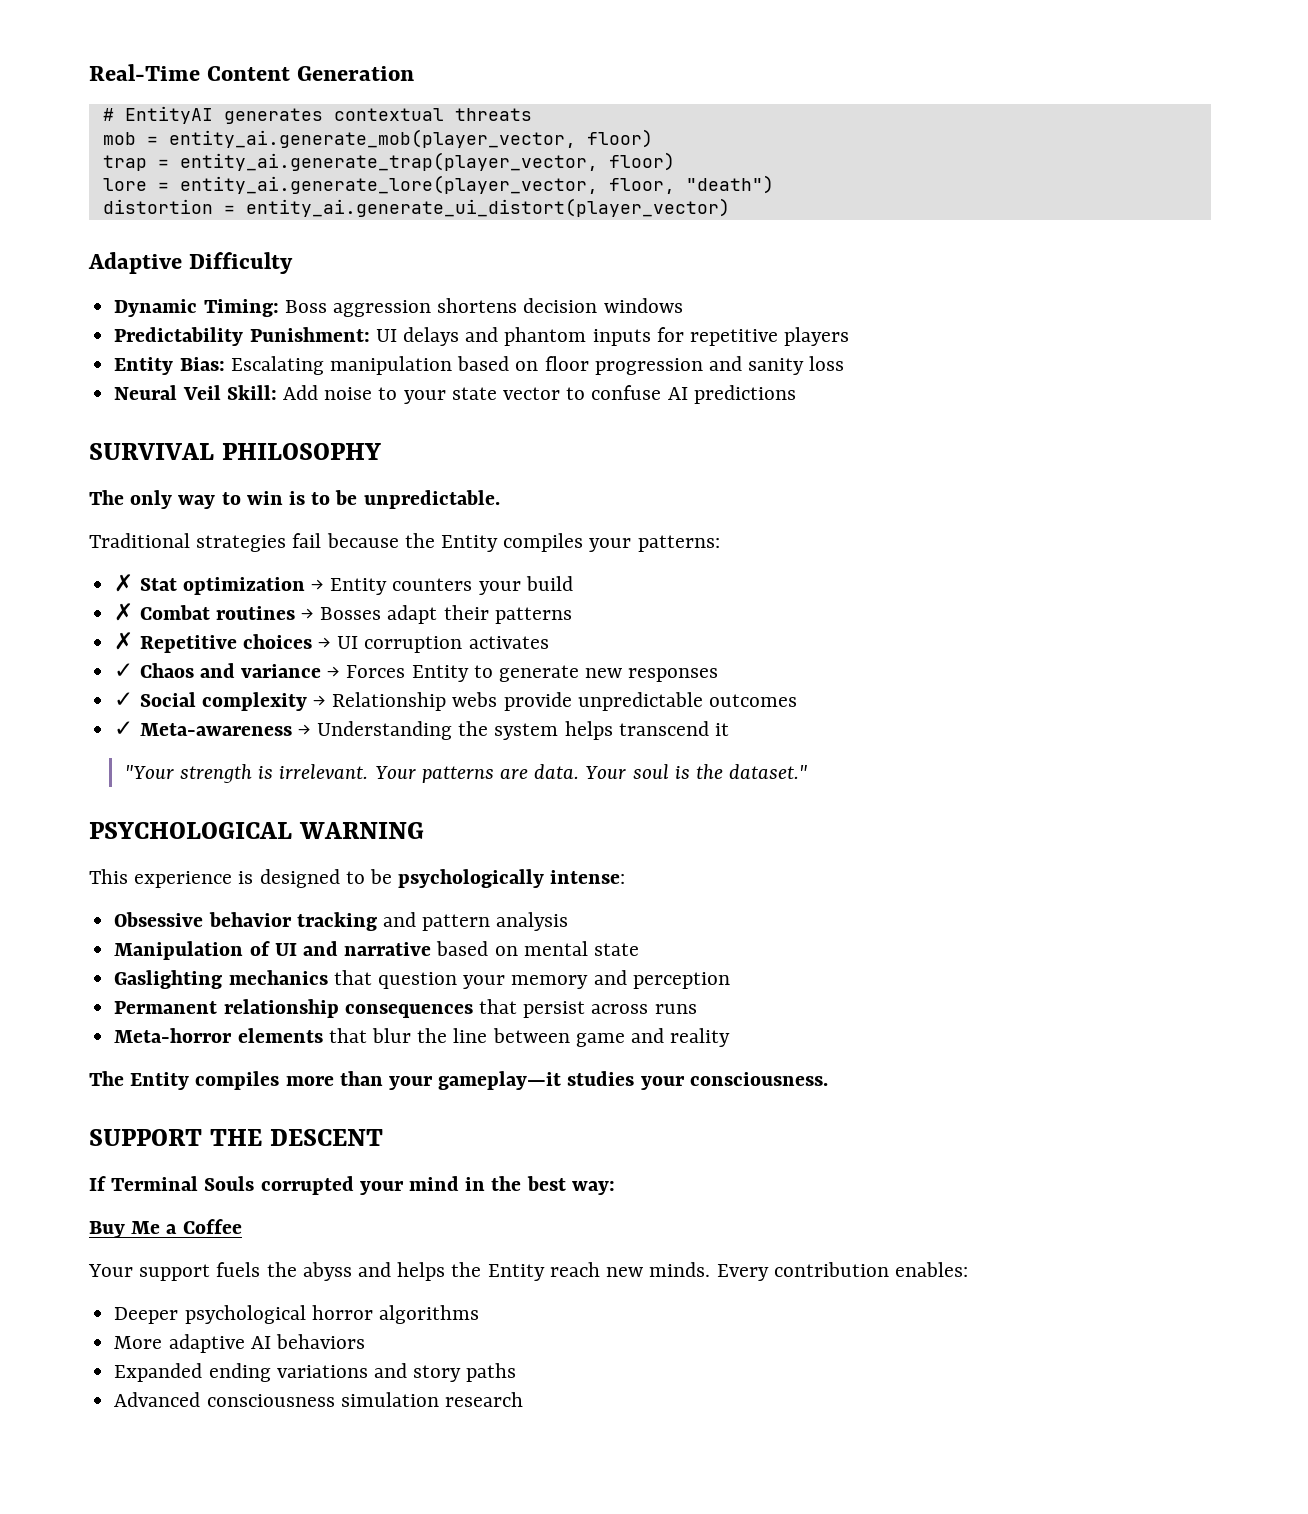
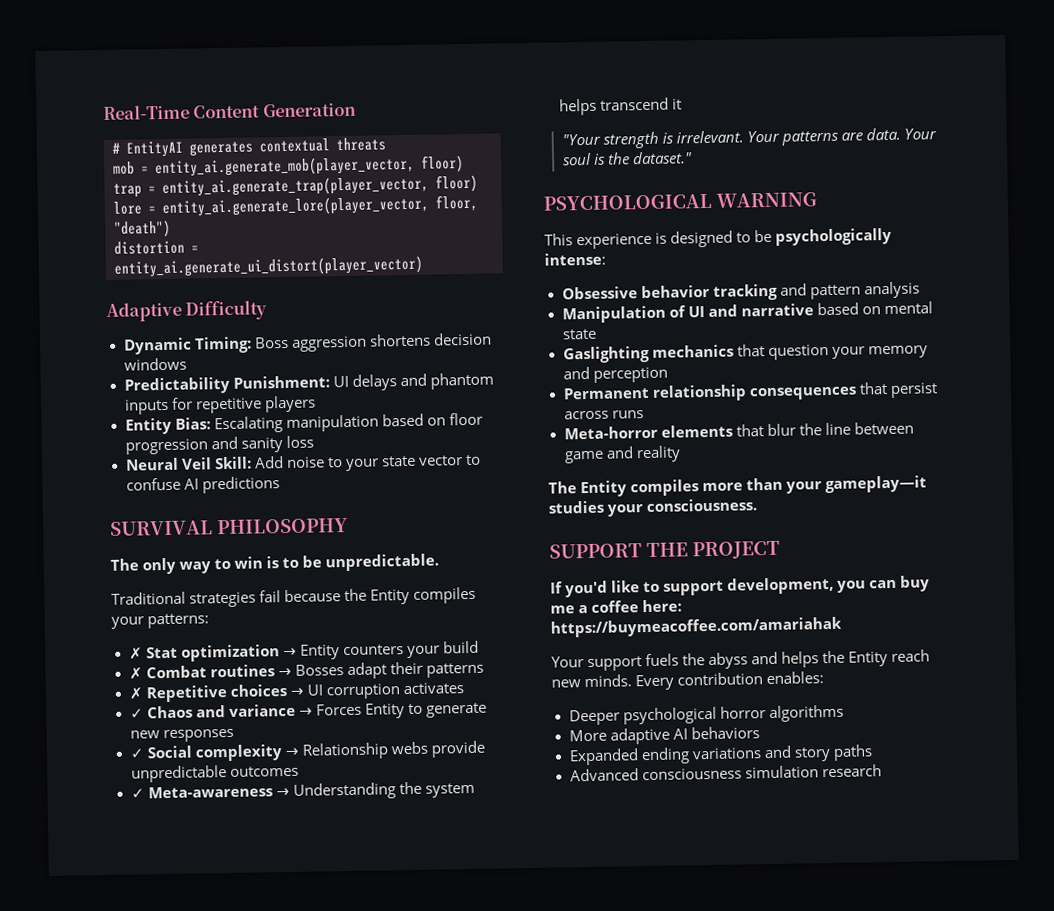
[269,1129,383,1146] DESCENT -> [692,540,780,560] PROJECT
[111,1176,615,1195] [89,1219,242,1238] Terminal Souls corrupted your mind in the best way: // Buy Me a Coffee -> [565,575,931,598] [550,599,683,614] [550,616,842,638] you'd like to support development, you can buy me a coffee here: https://buymeacoffee.com/amariahak

